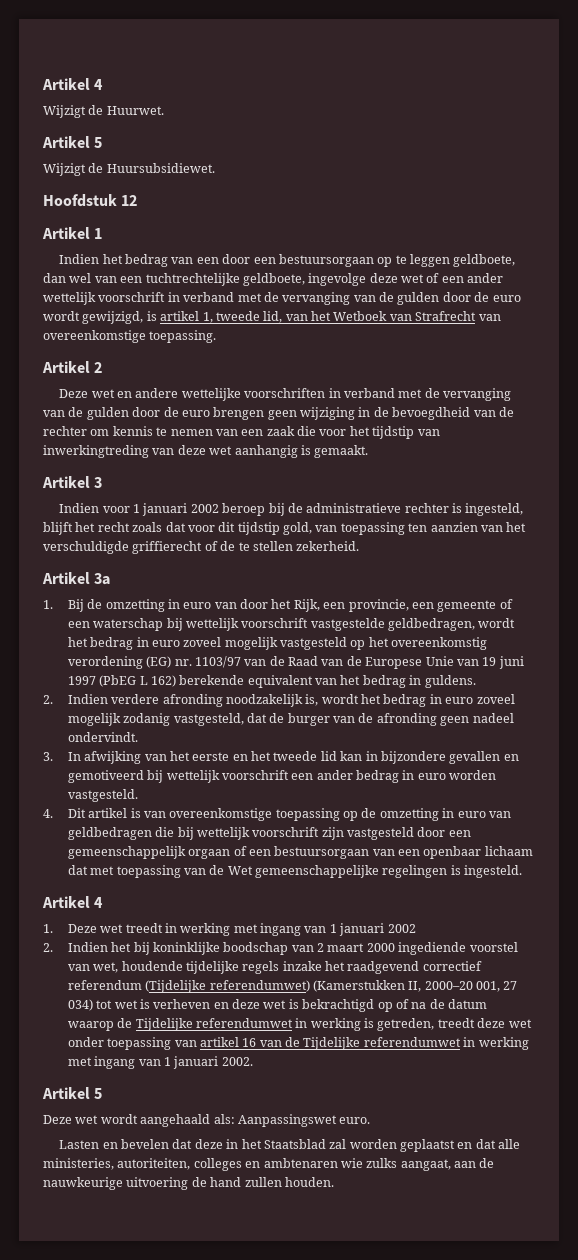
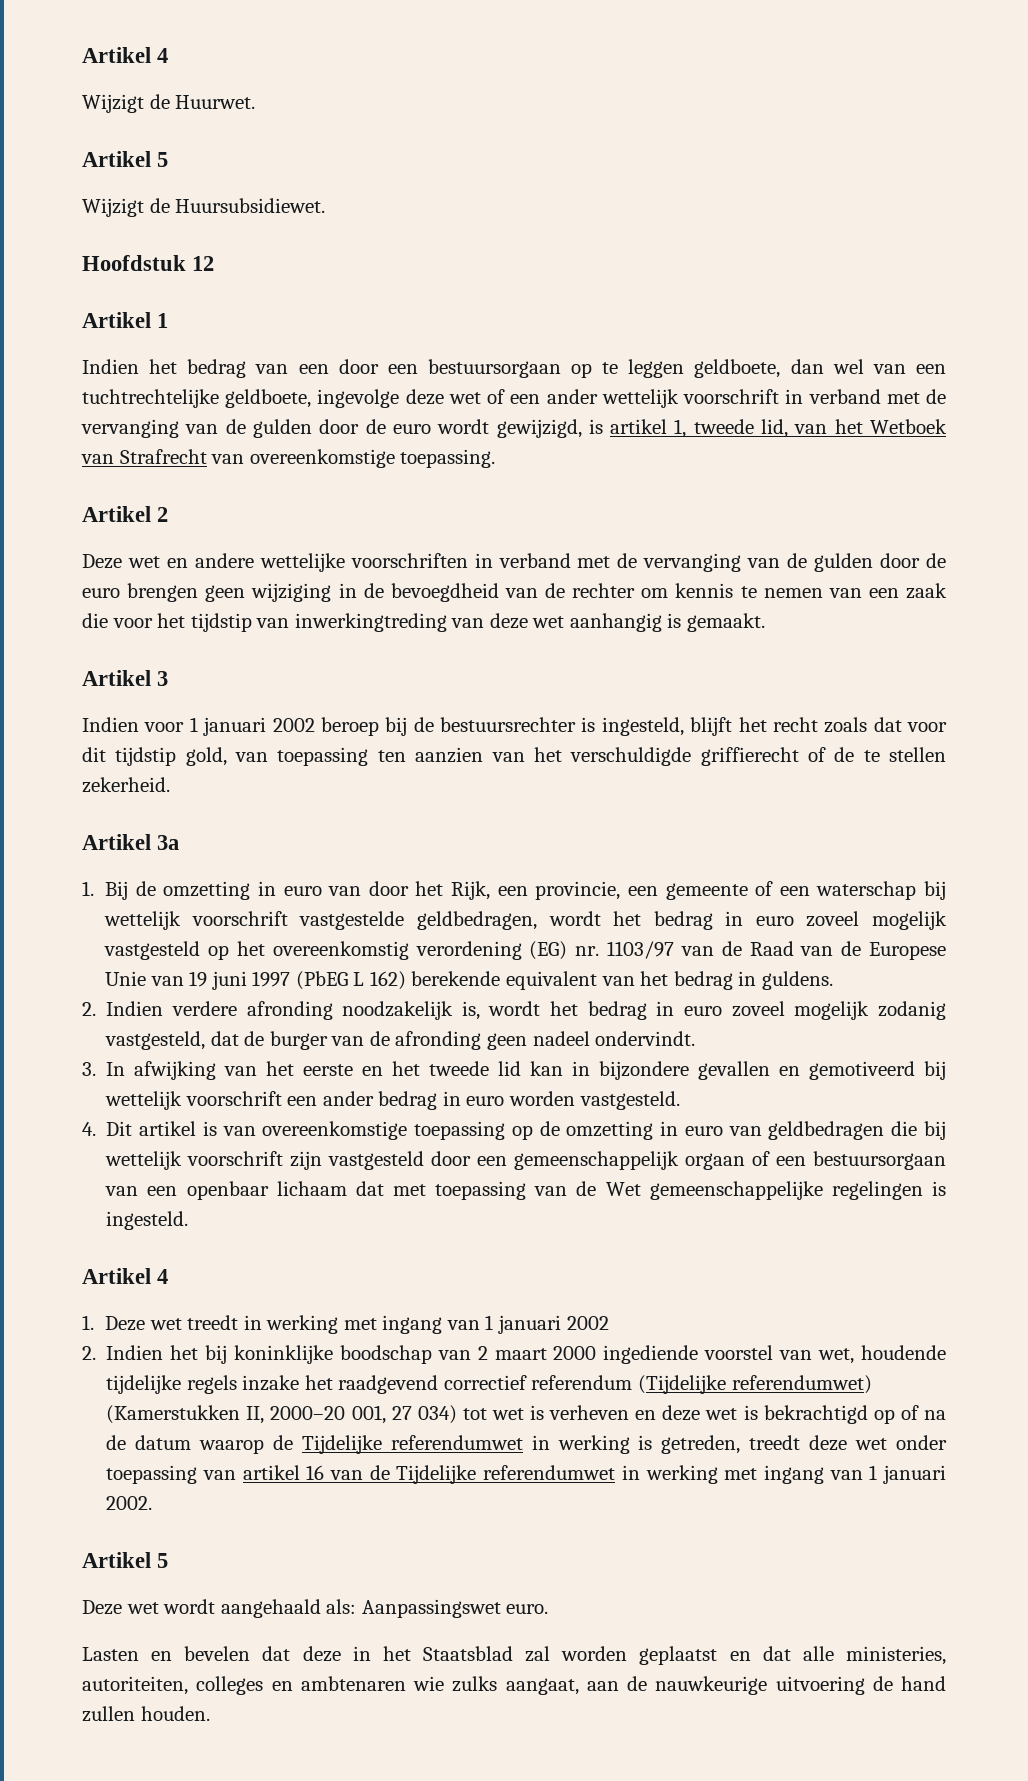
[306,503,449,513] administratieve rechter -> [440,717,576,732] bestuursrechter

